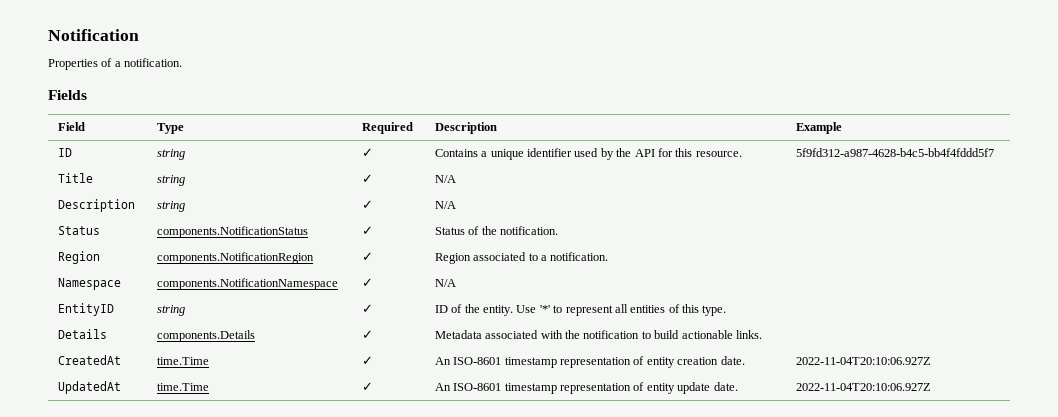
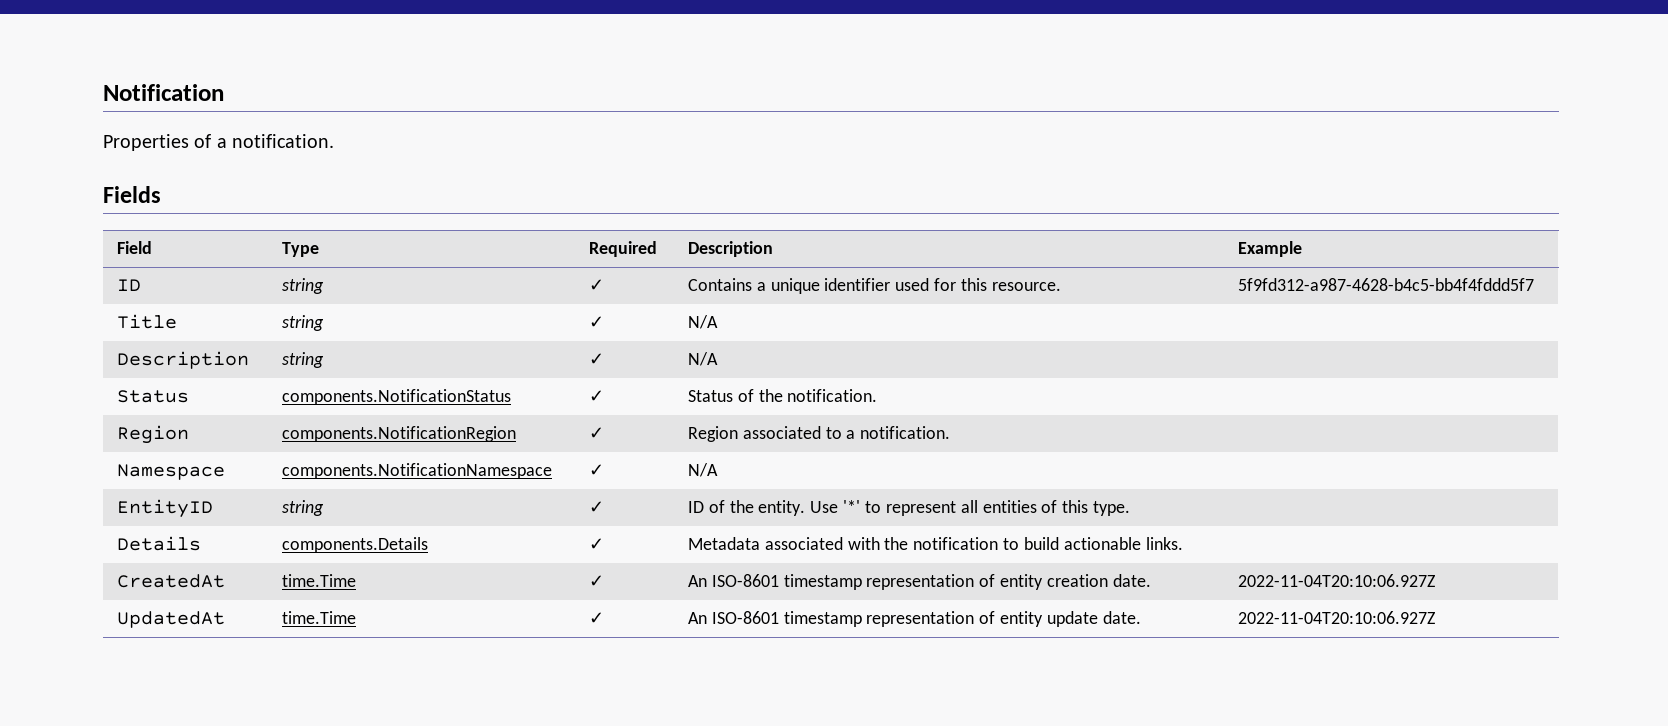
[600,148,655,160] by the API -> (930, 284) none

